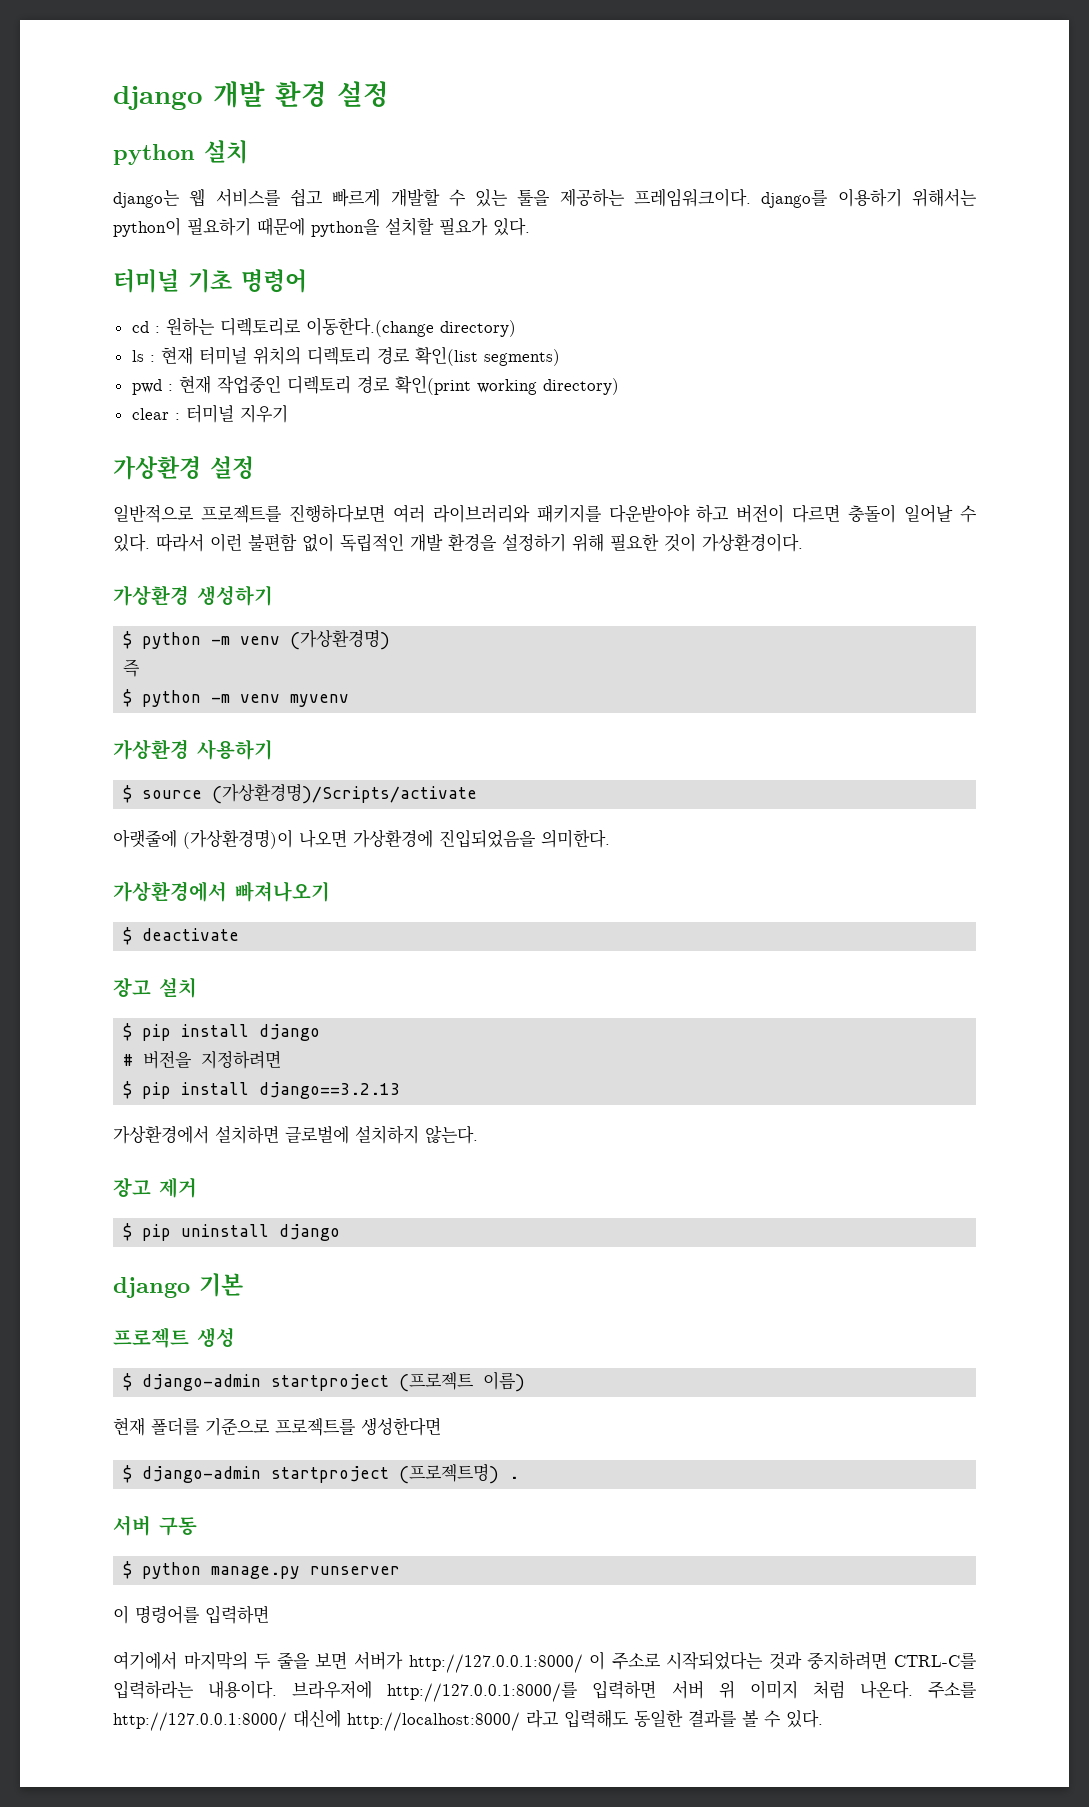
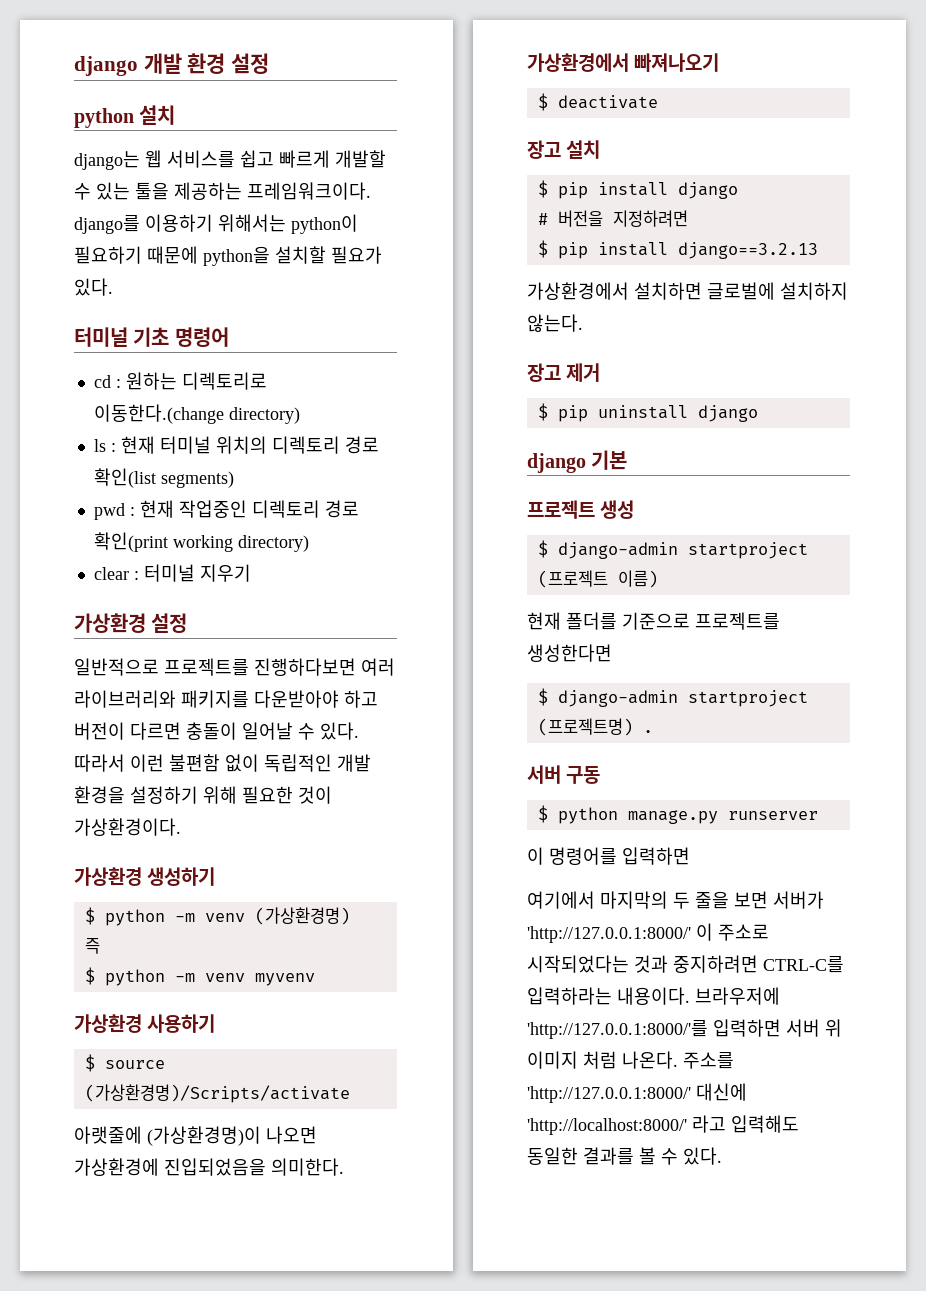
[408,1654,583,1673] http://127.0.0.1:8000/ -> [527,926,691,943] 'http://127.0.0.1:8000/'
[387,1682,579,1702] http://127.0.0.1:8000/를 -> [527,1020,708,1039] 'http://127.0.0.1:8000/'를
[113,1710,520,1731] http://127.0.0.1:8000/ 대신에 http://localhost:8000/ -> [527,1083,747,1103] [527,1118,687,1135] 'http://127.0.0.1:8000/' 대신에 'http://localhost:8000/'

